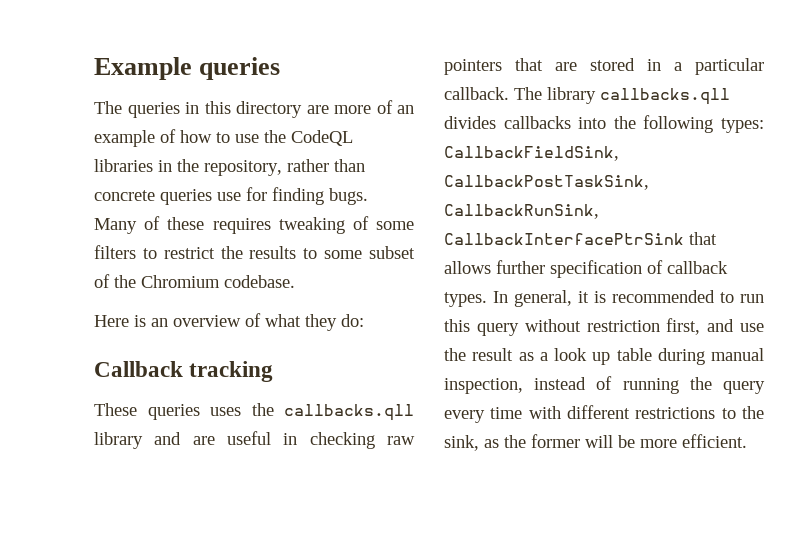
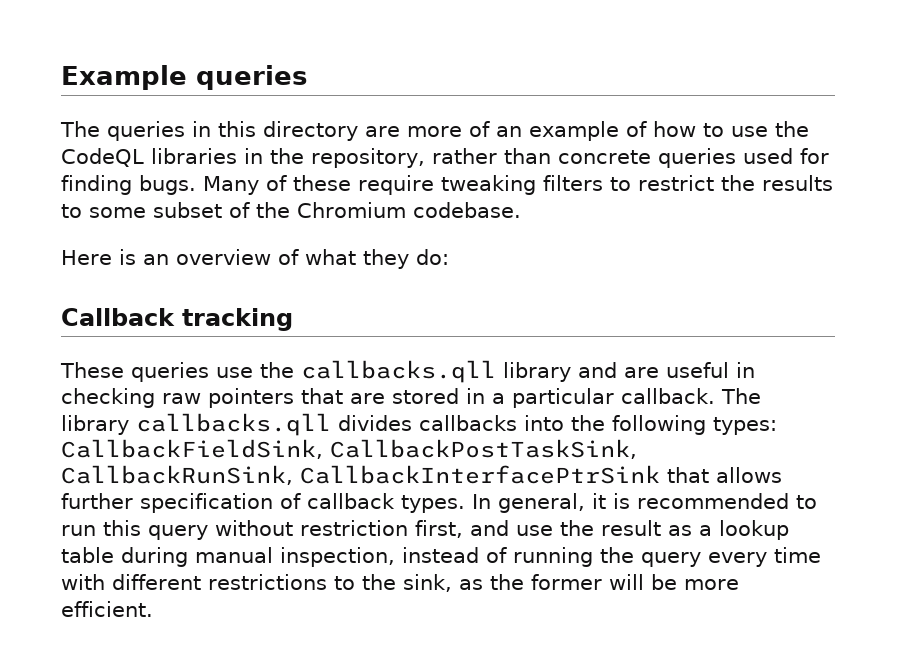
[217,192,241,201] use -> [743,148,793,164] used
[212,216,414,234] requires tweaking of some -> [358,175,536,195] require tweaking
[210,407,241,416] uses -> [216,367,253,378] use
[554,348,611,365] look up -> [719,520,789,540] lookup

